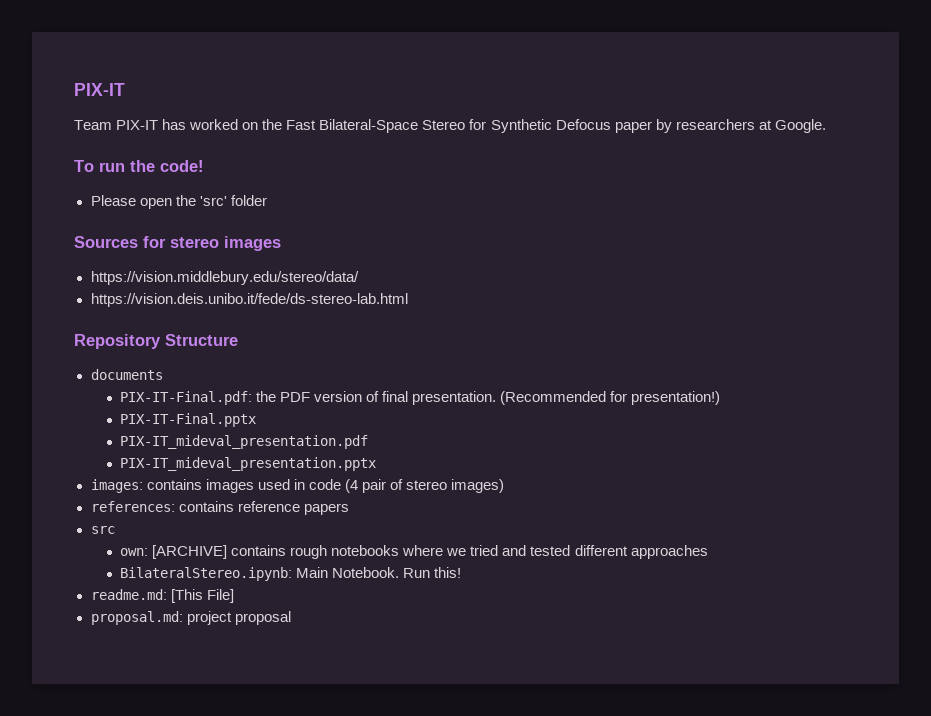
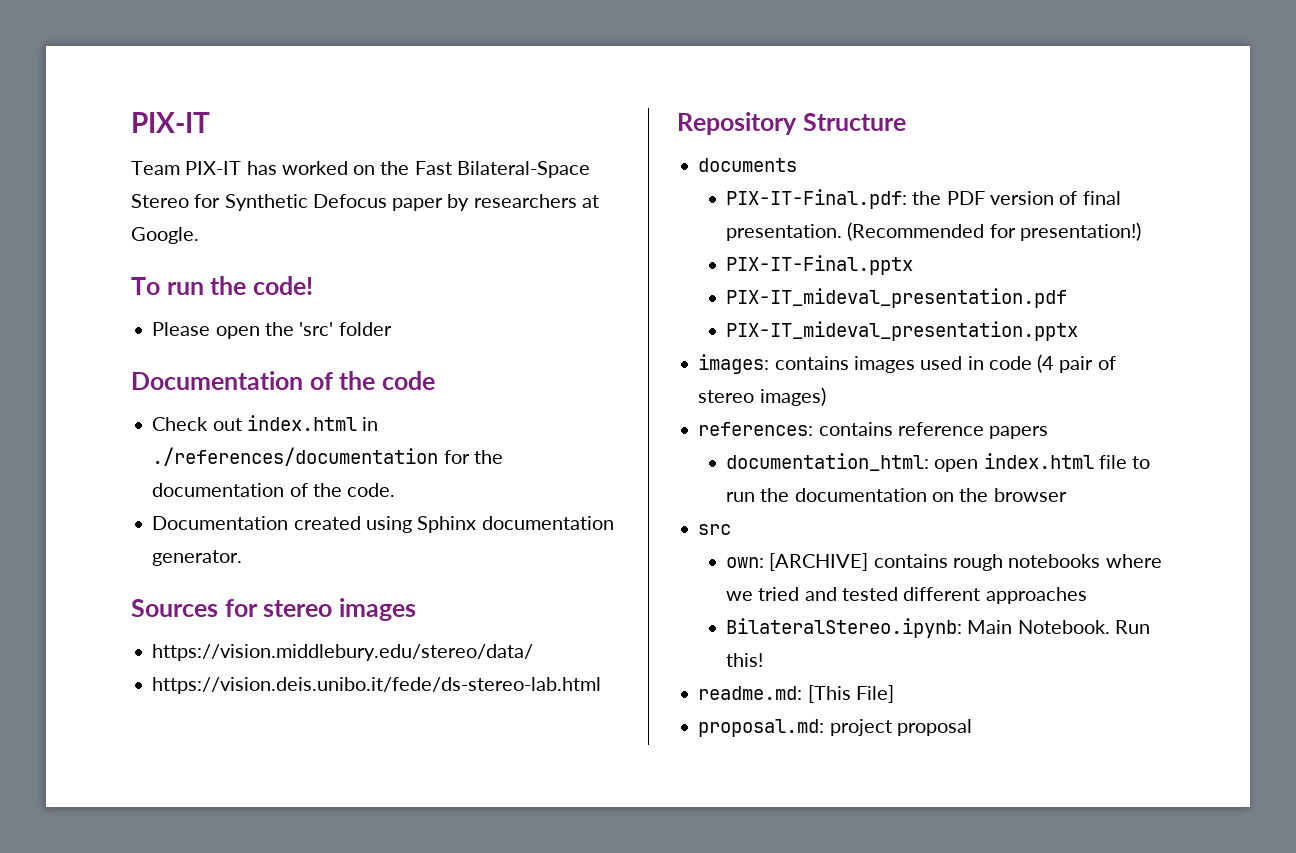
(267, 200) none -> [131,371,435,390] [152,415,379,431] [152,447,503,466] [152,483,396,497] [152,516,614,533] [152,550,243,566] // Documentation of the code // Check out index.html in ./references/documentation for the documentation of the code. // Documentation created using Sphinx documentation generator.
(349, 509) none -> [726,453,1151,472] [726,488,1067,502] // documentation_html: open index.html file to run the documentation on the browser

